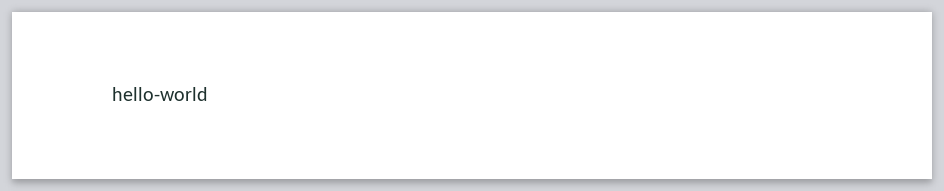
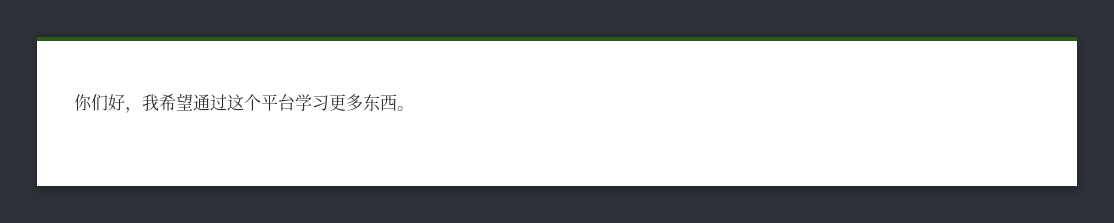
[112,87,208,101] hello-world -> [74,93,414,113] 你们好，我希望通过这个平台学习更多东西。

